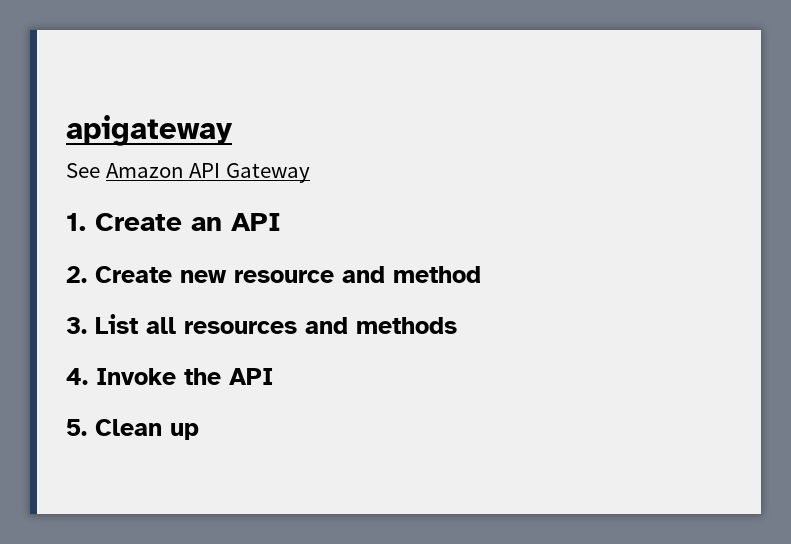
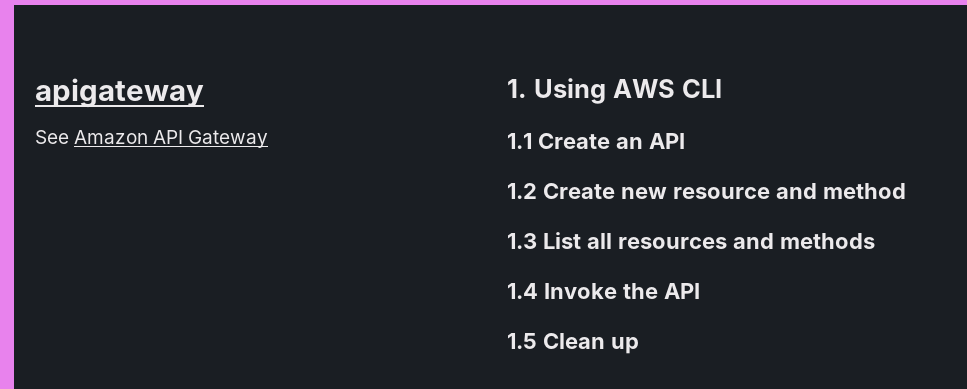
(86, 222) none -> [533,78,722,104] [507,133,532,149] Using AWS CLI // 1.1
[66,266,87,283] 2. -> [507,183,537,199] 1.2
[66,317,87,334] 3. -> [507,233,537,249] 1.3
[66,368,88,385] 4. -> [507,283,538,299] 1.4
[66,419,87,436] 5. -> [507,333,537,349] 1.5

